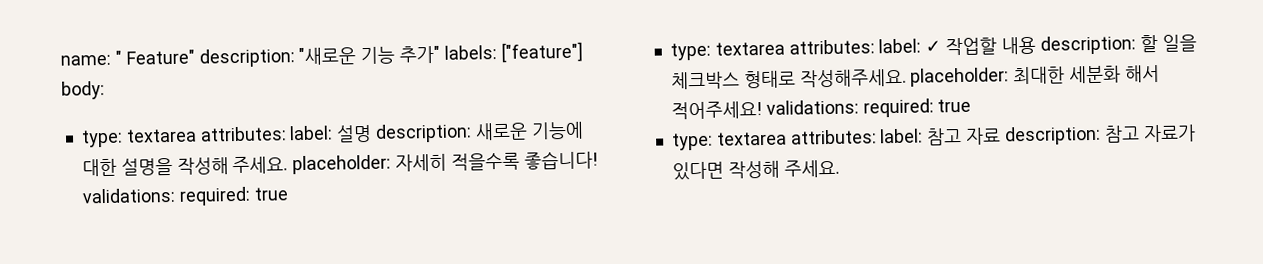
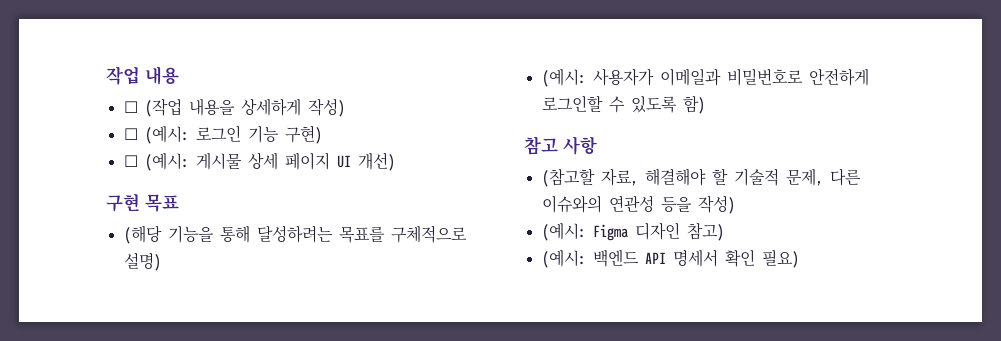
[60,41,583,68] [61,81,105,100] [80,121,584,148] [81,150,598,177] [81,186,288,206] [669,34,1197,61] [670,64,1160,90] [670,98,972,120] [671,124,1196,151] [671,159,840,181] name: " Feature" description: "새로운 기능 추가" labels: ["feature"] body: // type: textarea attributes: label: 설명 description: 새로운 기능에 대한 설명을 작성해 주세요. placeholder: 자세히 적을수록 좋습니다! validations: required: true // type: textarea attributes: label: ✓ 작업할 내용 description: 할 일을 체크박스 형태로 작성해주세요. placeholder: 최대한 세분화 해서 적어주세요! validations: required: true // type: textarea attributes: label: 참고 자료 description: 참고 자료가 있다면 작성해 주세요. -> [106,66,179,85] [123,98,345,117] [123,125,322,144] [123,152,395,171] [106,193,179,212] [123,225,467,244] [123,252,161,271] [541,68,869,87] [541,95,705,114] [524,136,597,155] [541,168,861,187] [541,195,735,214] [541,222,724,241] [541,249,799,268] 작업 내용 // ☐ (작업 내용을 상세하게 작성) // ☐ (예시: 로그인 기능 구현) // ☐ (예시: 게시물 상세 페이지 UI 개선) // 구현 목표 // (해당 기능을 통해 달성하려는 목표를 구체적으로 설명) // (예시: 사용자가 이메일과 비밀번호로 안전하게 로그인할 수 있도록 함) // 참고 사항 // (참고할 자료, 해결해야 할 기술적 문제, 다른 이슈와의 연관성 등을 작성) // (예시: Figma 디자인 참고) // (예시: 백엔드 API 명세서 확인 필요)

